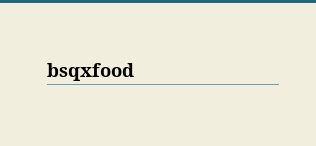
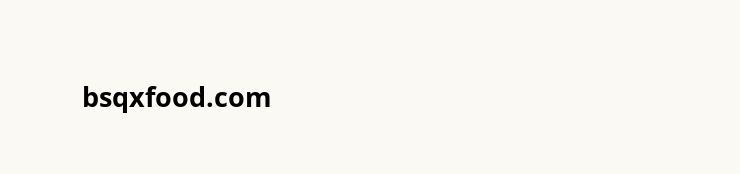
[47,63,134,81] bsqxfood -> [82,86,272,113] bsqxfood.com

